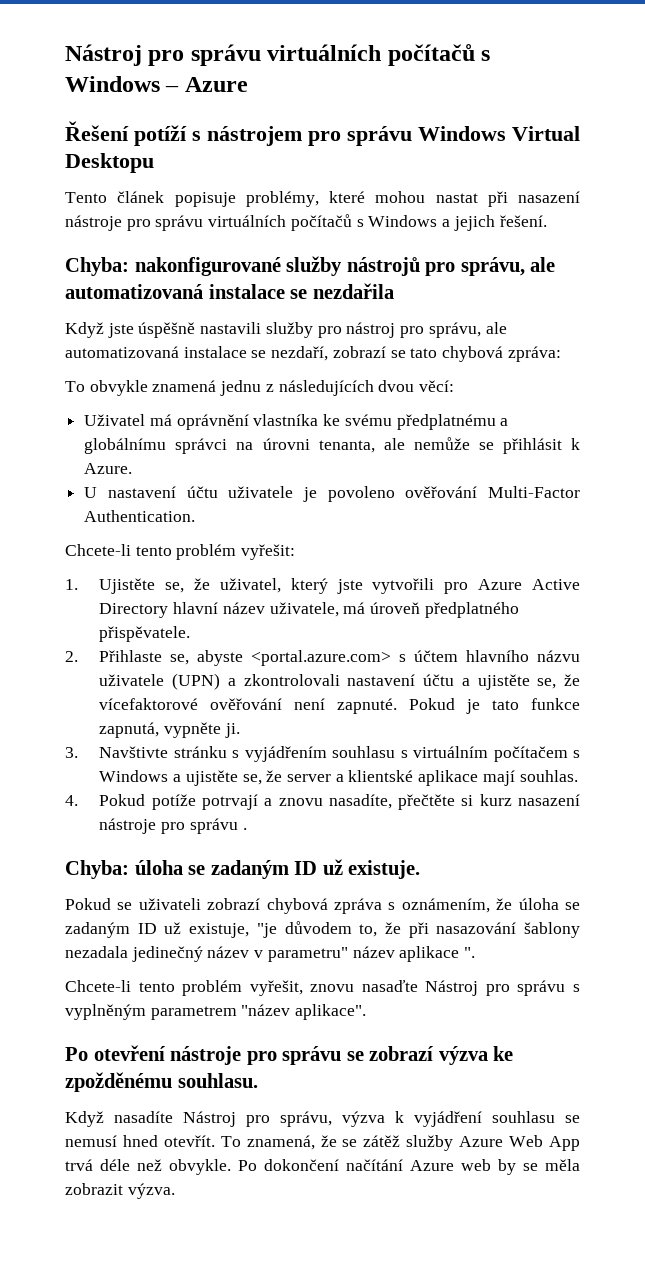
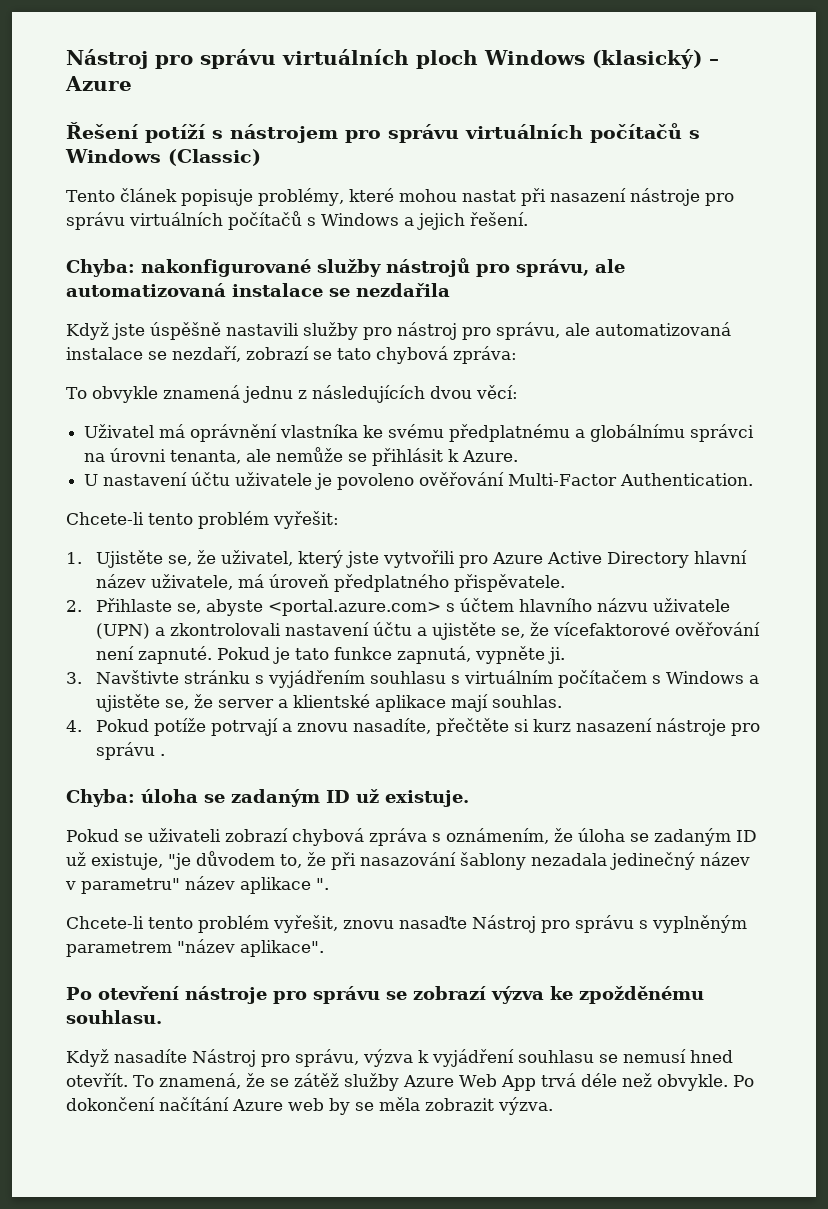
[387,44,491,66] [65,76,160,92] počítačů s Windows -> [416,49,702,69] ploch Windows (klasický)
[418,126,580,141] [65,153,154,173] Windows Virtual Desktopu -> [465,123,700,143] [65,149,261,166] virtuálních počítačů s Windows (Classic)

